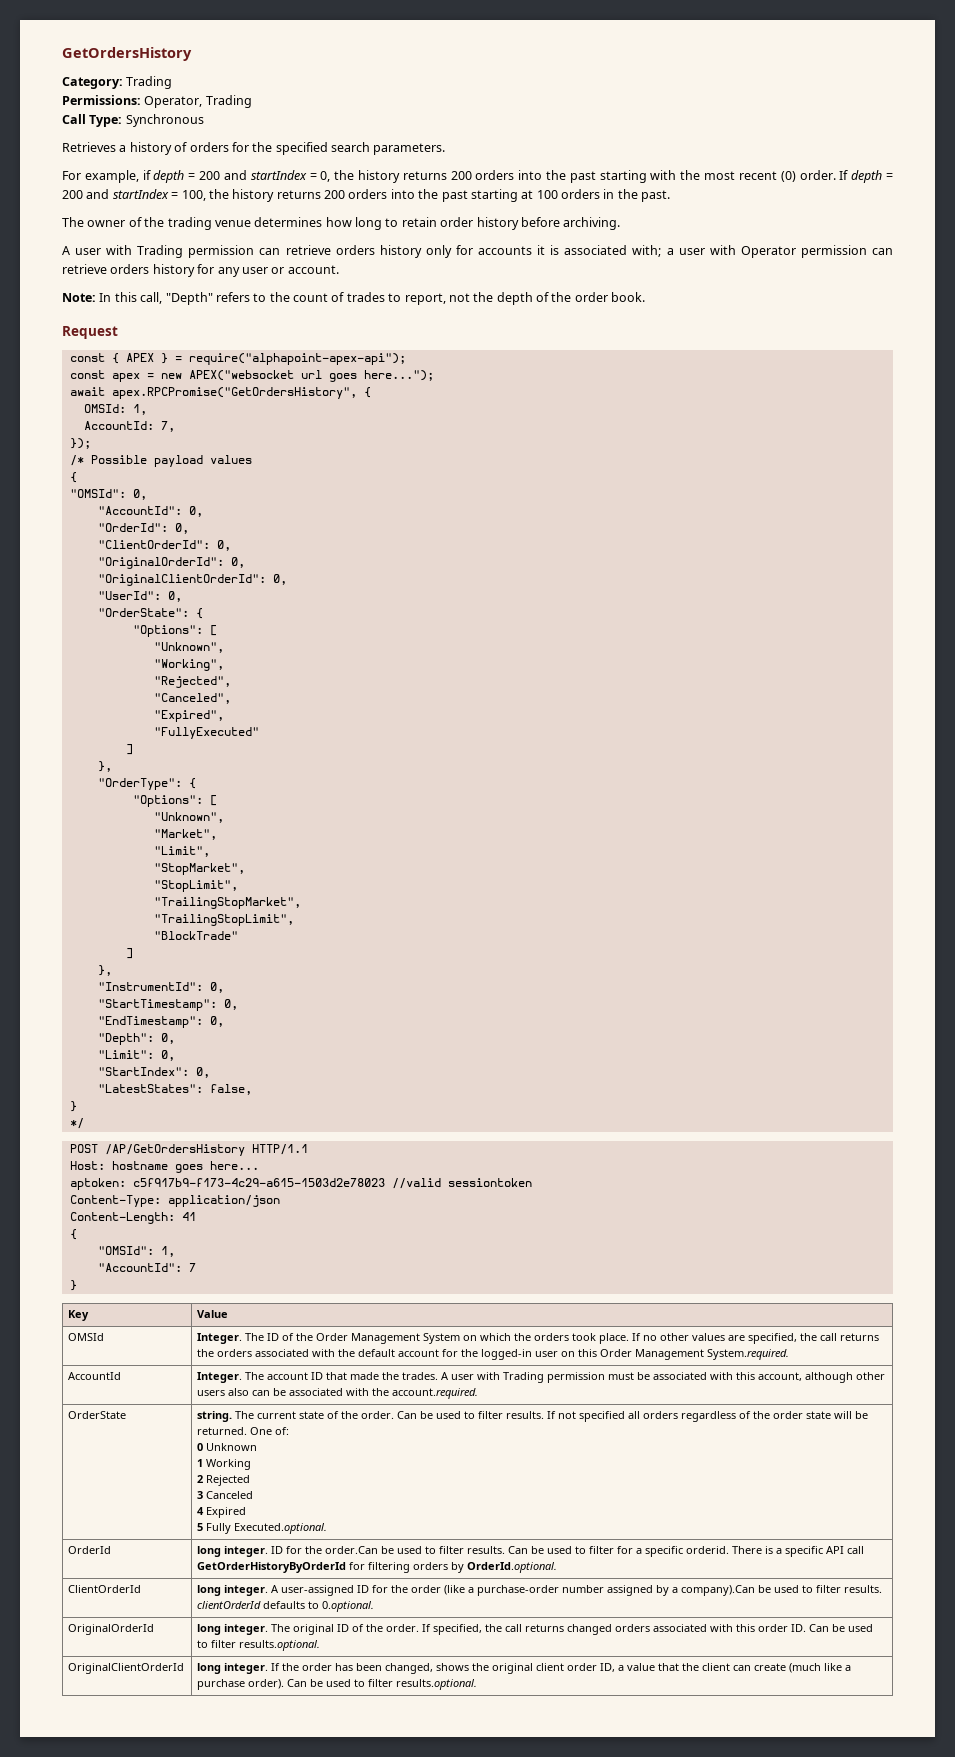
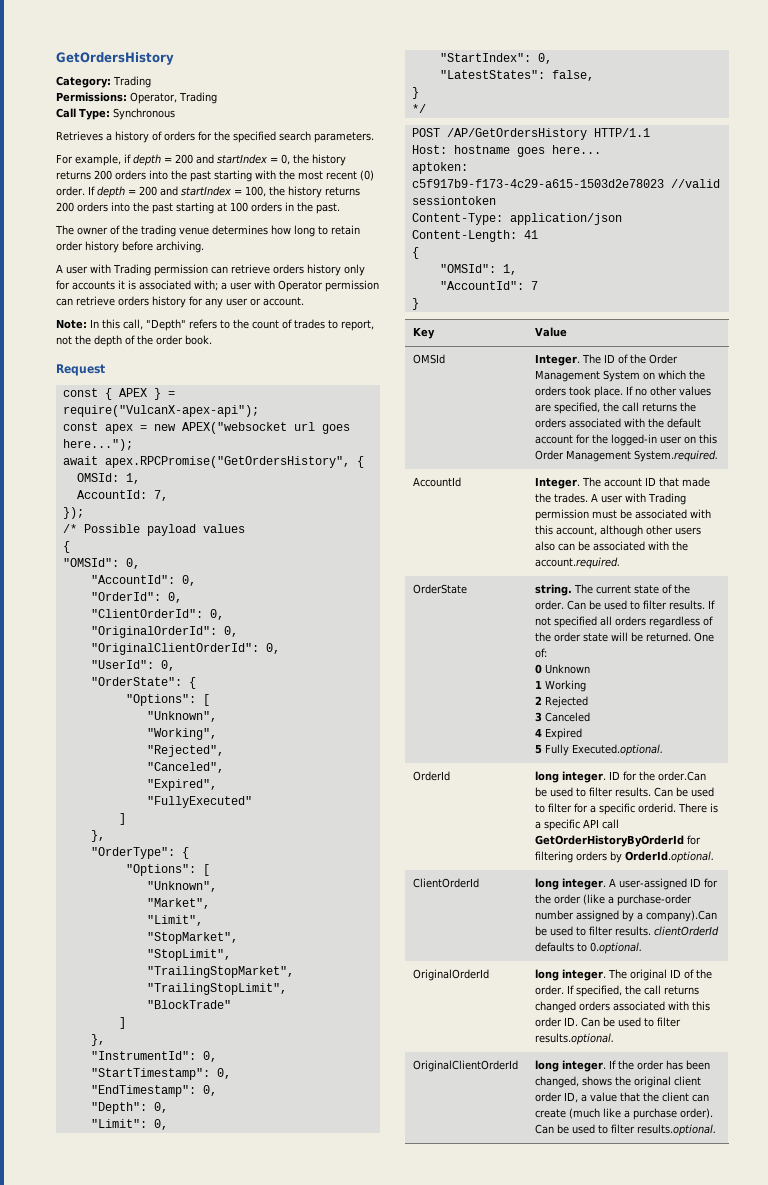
[188,353,406,365] require("alphapoint-apex-api"); -> [62,405,259,417] require("VulcanX-apex-api");

